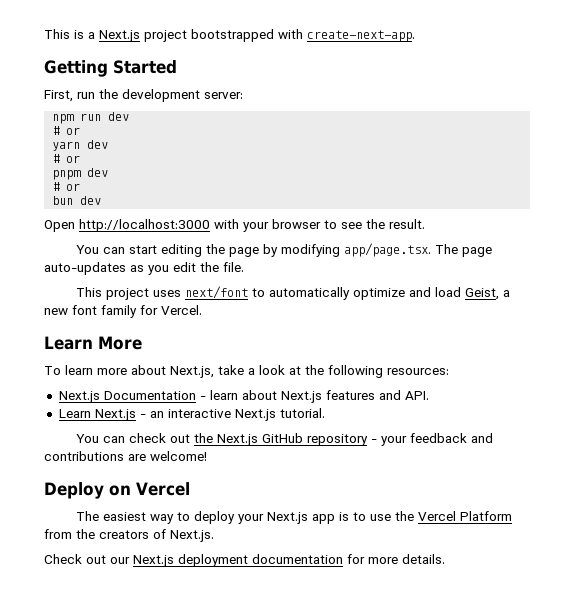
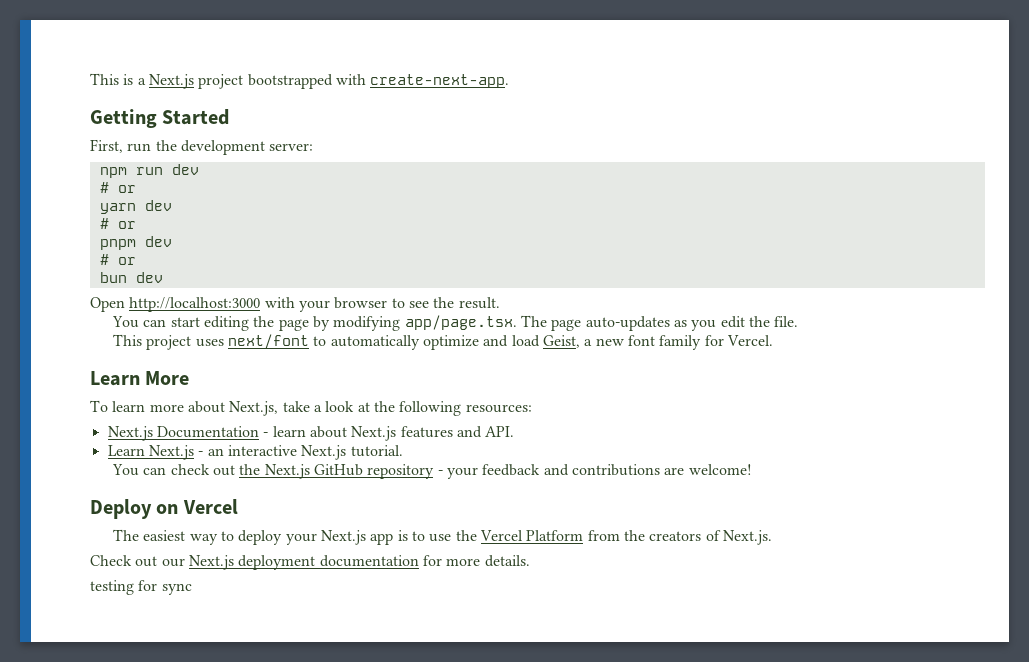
(445, 559) none -> [90,580,192,595] // testing for sync

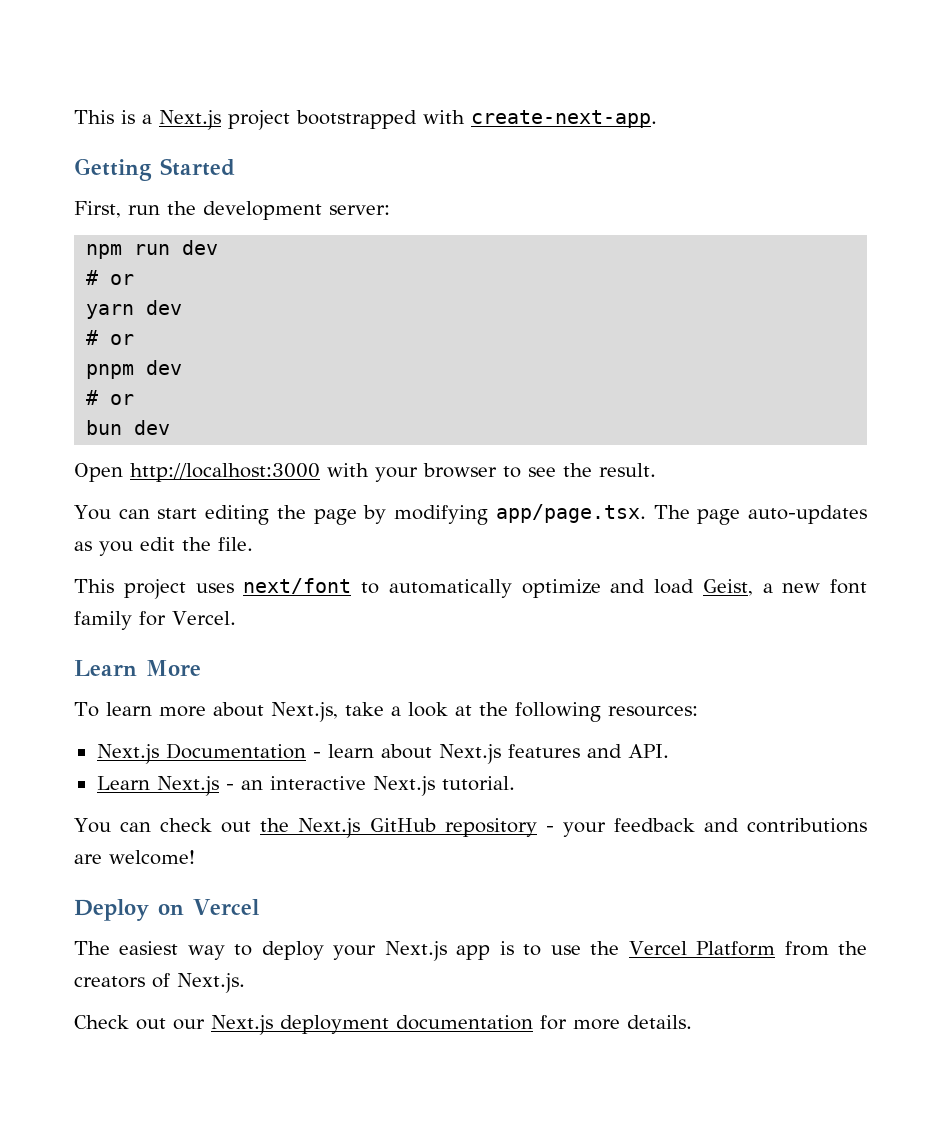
[90,580,192,595] // testing for sync -> (692, 1022) none

